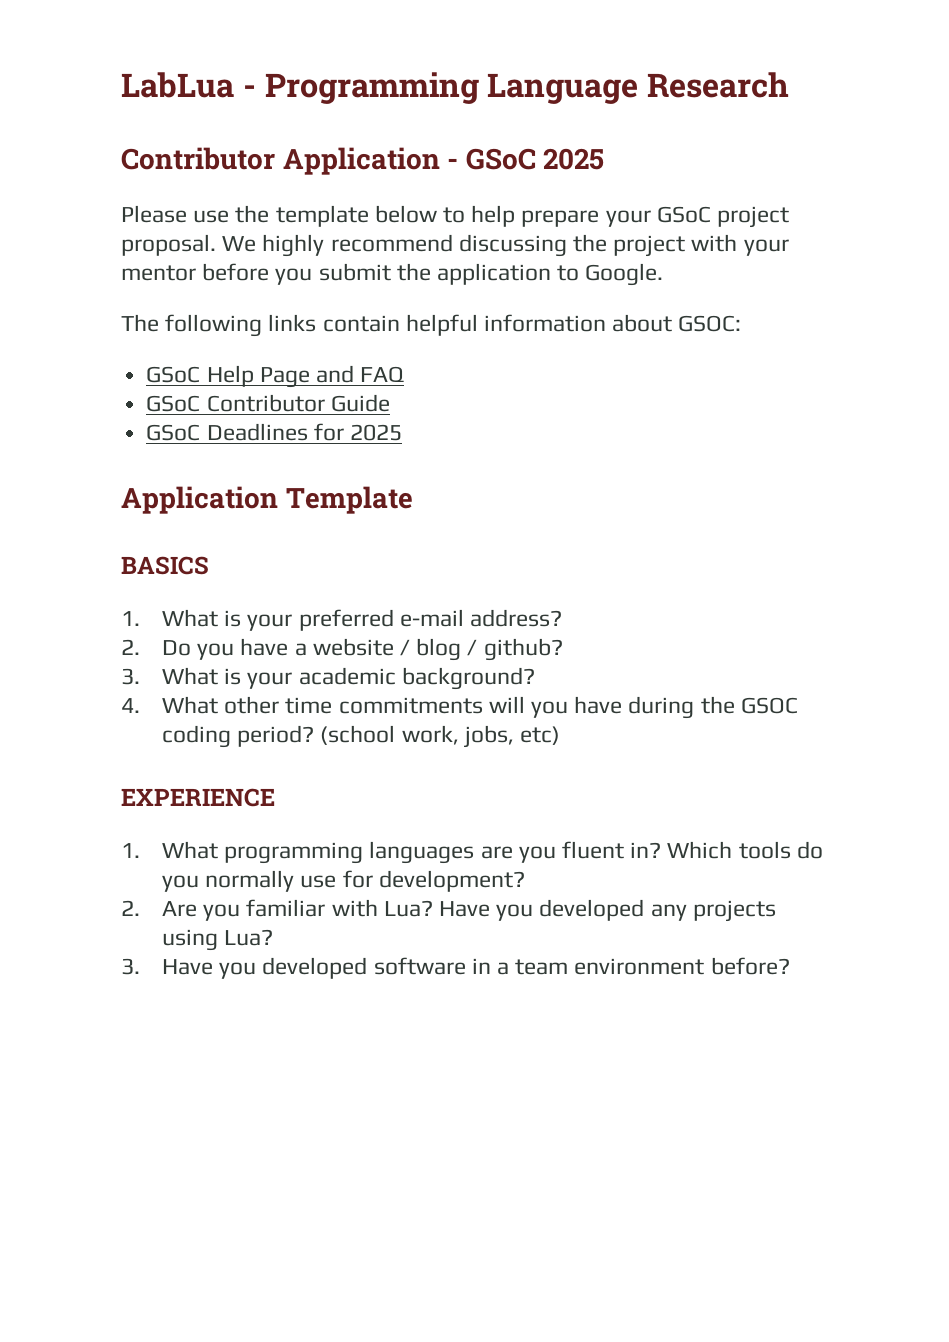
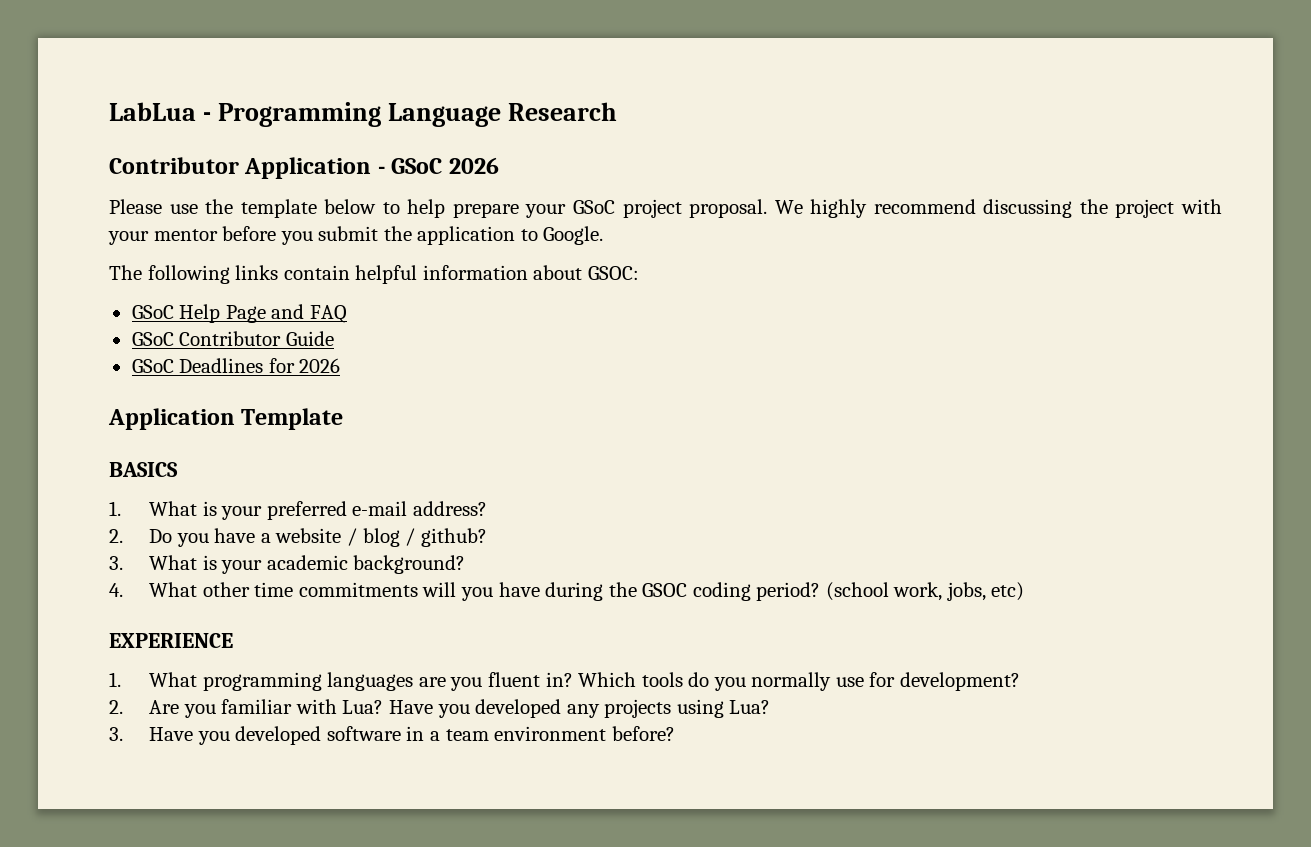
[543,148,605,170] 2025 -> [448,157,499,174] 2026
[349,424,402,441] 2025 -> [299,358,341,373] 2026

